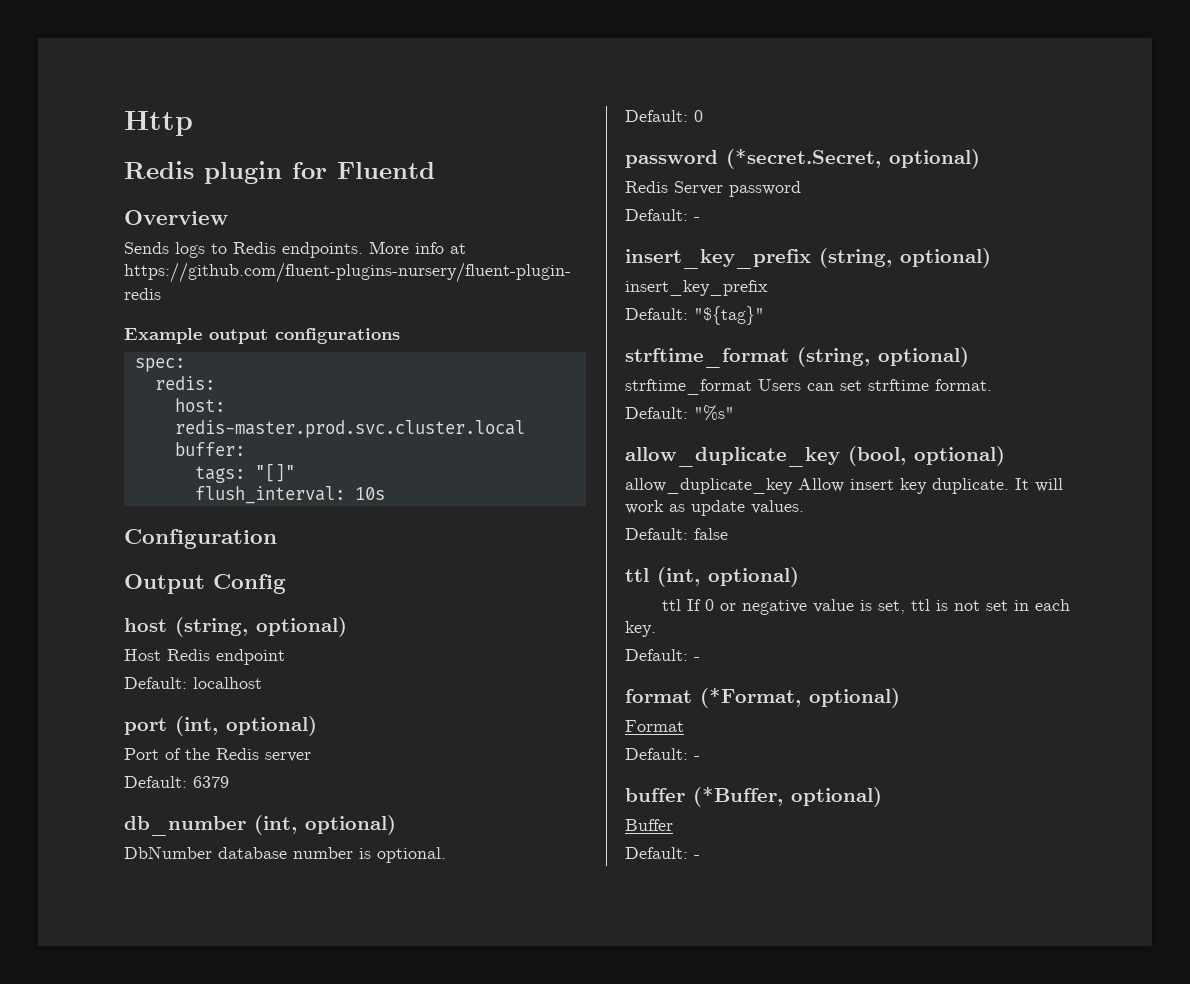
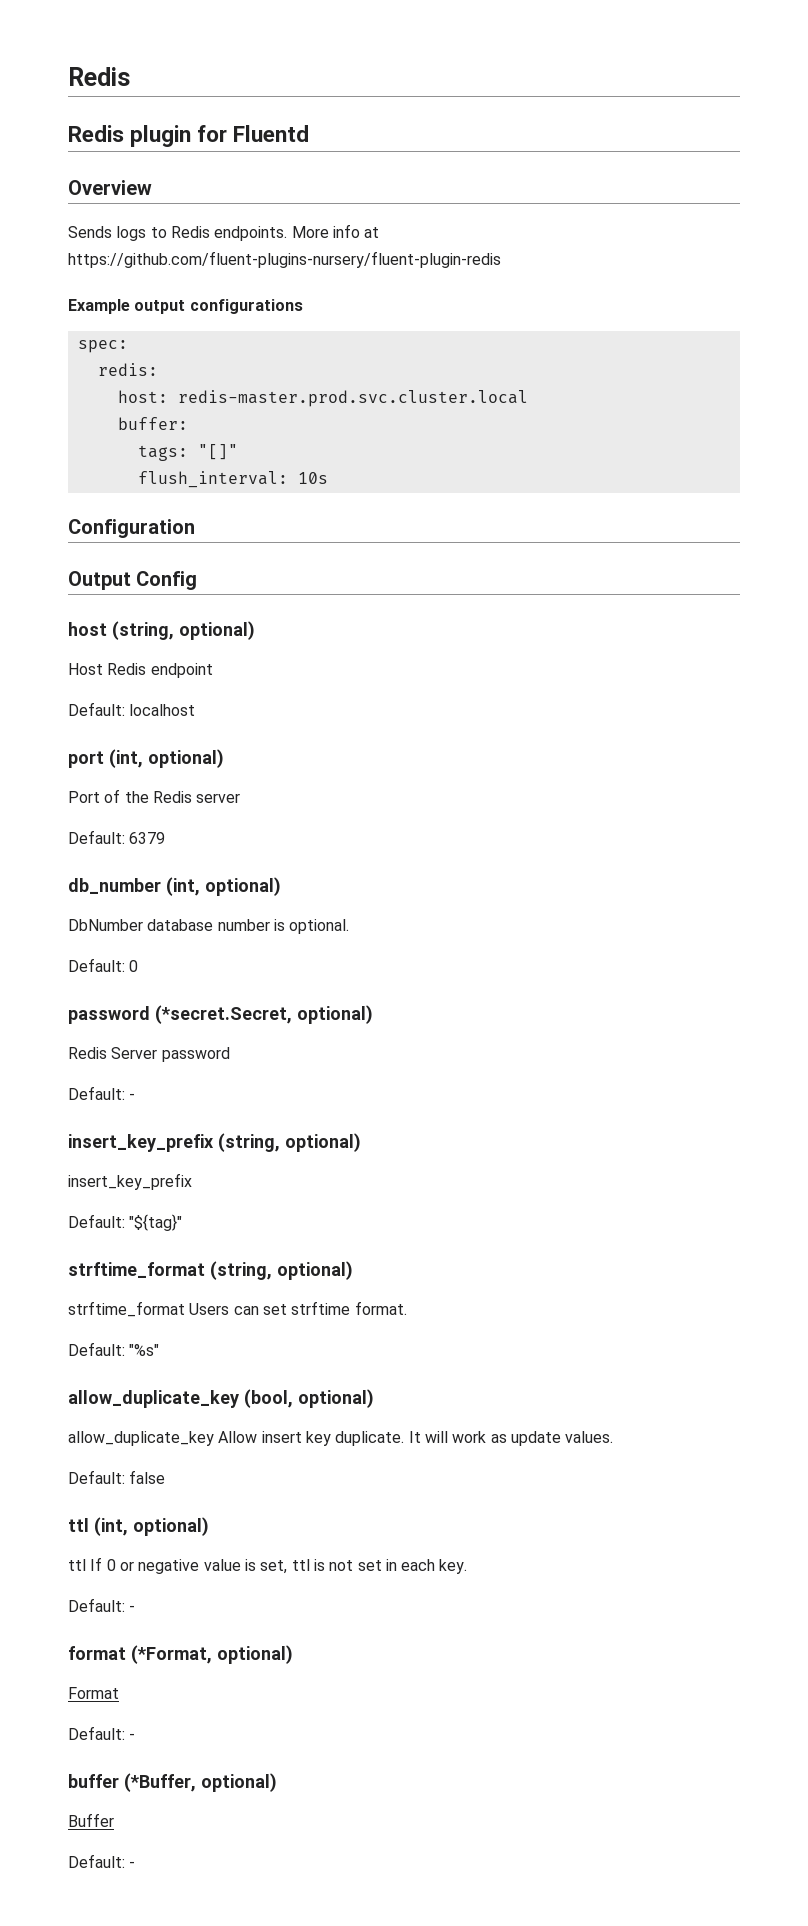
[124,111,193,136] Http -> [68,67,130,86] Redis

